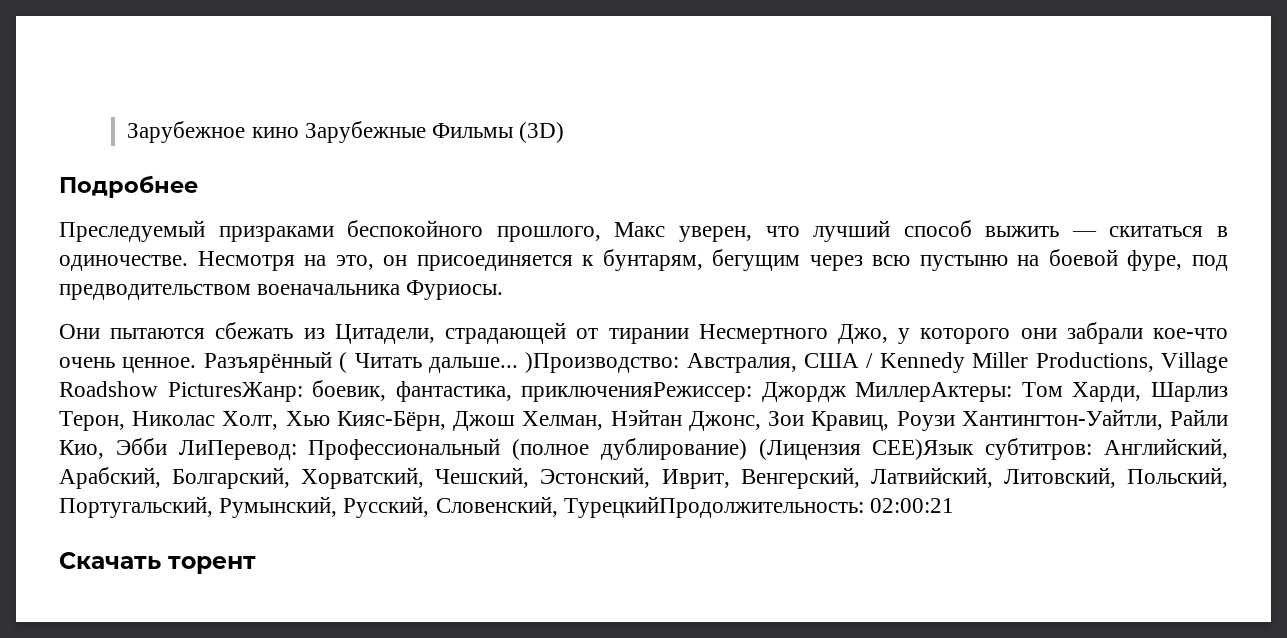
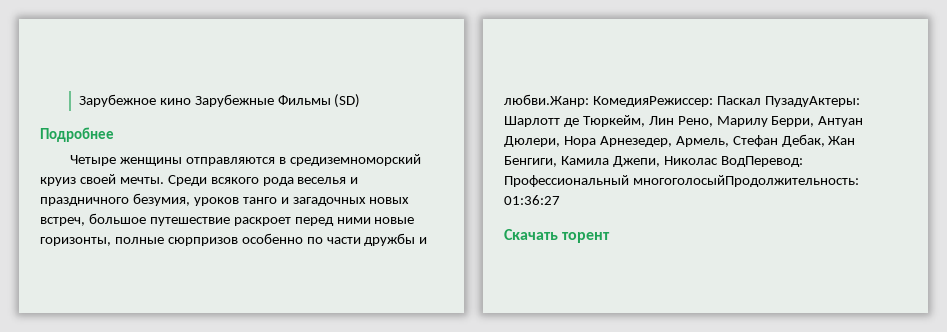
[519,122,565,143] (3D) -> [334,94,361,108] (SD)
[59,220,1228,242] [59,249,1228,271] [59,280,504,300] [59,322,1228,344] [59,351,1228,373] [59,380,1228,402] [59,409,1229,431] [59,438,1228,460] [59,467,1228,489] [59,496,955,518] Преследуемый призраками беспокойного прошлого, Макс уверен, что лучший способ выжить — скитаться в одиночестве. Несмотря на это, он присоединяется к бунтарям, бегущим через всю пустыню на боевой фуре, под предводительством военачальника Фуриосы. // Они пытаются сбежать из Цитадели, страдающей от тирании Несмертного Джо, у которого они забрали кое-что очень ценное. Разъярённый ( Читать дальше... )Производство: Австралия, США / Kennedy Miller Productions, Village Roadshow PicturesЖанр: боевик, фантастика, приключенияРежиссер: Джордж МиллерАктеры: Том Харди, Шарлиз Терон, Николас Холт, Хью Кияс-Бёрн, Джош Хелман, Нэйтан Джонс, Зои Кравиц, Роузи Хантингтон-Уайтли, Райли Кио, Эбби ЛиПеревод: Профессиональный (полное дублирование) (Лицензия CEE)Язык субтитров: Английский, Арабский, Болгарский, Хорватский, Чешский, Эстонский, Иврит, Венгерский, Латвийский, Литовский, Польский, Португальский, Румынский, Русский, Словенский, ТурецкийПродолжительность: 02:00:21 -> [70,154,421,166] [40,174,359,186] [40,193,410,206] [40,213,415,226] [40,233,428,246] [504,94,860,107] [504,115,864,127] [504,134,856,147] [504,156,803,167] [504,175,859,187] [504,195,560,205] Четыре женщины отправляются в средиземноморский круиз своей мечты. Среди всякого рода веселья и праздничного безумия, уроков танго и загадочных новых встреч, большое путешествие раскроет перед ними новые горизонты, полные сюрпризов особенно по части дружбы и любви.Жанр: КомедияРежиссер: Паскал ПузадуАктеры: Шарлотт де Тюркейм, Лин Рено, Марилу Берри, Антуан Дюлери, Нора Арнезедер, Армель, Стефан Дебак, Жан Бенгиги, Камила Джепи, Николас ВодПеревод: Профессиональный многоголосыйПродолжительность: 01:36:27

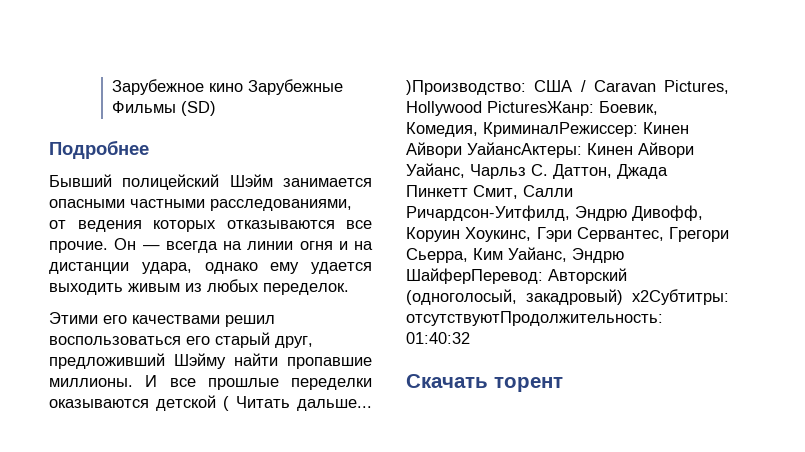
[70,154,421,166] [40,174,359,186] [40,193,410,206] [40,213,415,226] [40,233,428,246] [504,94,860,107] [504,115,864,127] [504,134,856,147] [504,156,803,167] [504,175,859,187] [504,195,560,205] Четыре женщины отправляются в средиземноморский круиз своей мечты. Среди всякого рода веселья и праздничного безумия, уроков танго и загадочных новых встреч, большое путешествие раскроет перед ними новые горизонты, полные сюрпризов особенно по части дружбы и любви.Жанр: КомедияРежиссер: Паскал ПузадуАктеры: Шарлотт де Тюркейм, Лин Рено, Марилу Берри, Антуан Дюлери, Нора Арнезедер, Армель, Стефан Дебак, Жан Бенгиги, Камила Джепи, Николас ВодПеревод: Профессиональный многоголосыйПродолжительность: 01:36:27 -> [49,174,372,190] [49,199,352,211] [49,220,372,232] [49,238,373,253] [49,262,372,274] [49,279,349,295] [49,312,275,327] [49,332,313,348] [49,353,372,369] [49,375,372,390] [49,395,372,411] [406,80,729,95] [406,101,658,116] [406,122,689,137] [406,142,694,158] [406,163,668,179] [406,185,573,199] [406,205,703,221] [406,227,729,242] [406,247,624,263] [406,268,627,284] [406,289,729,305] [406,311,663,326] [406,332,470,344] Бывший полицейский Шэйм занимается опасными частными расследованиями, от ведения которых отказываются все прочие. Он — всегда на линии огня и на дистанции удара, однако ему удается выходить живым из любых переделок. // Этими его качествами решил воспользоваться его старый друг, предложивший Шэйму найти пропавшие миллионы. И все прошлые переделки оказываются детской ( Читать дальше... )Производство: США / Caravan Pictures, Hollywood PicturesЖанр: Боевик, Комедия, КриминалРежиссер: Кинен Айвори УайансАктеры: Кинен Айвори Уайанс, Чарльз С. Даттон, Джада Пинкетт Смит, Салли Ричардсон-Уитфилд, Эндрю Дивофф, Коруин Хоукинс, Гэри Сервантес, Грегори Сьерра, Ким Уайанс, Эндрю ШайферПеревод: Авторский (одноголосый, закадровый) х2Субтитры: отсутствуютПродолжительность: 01:40:32

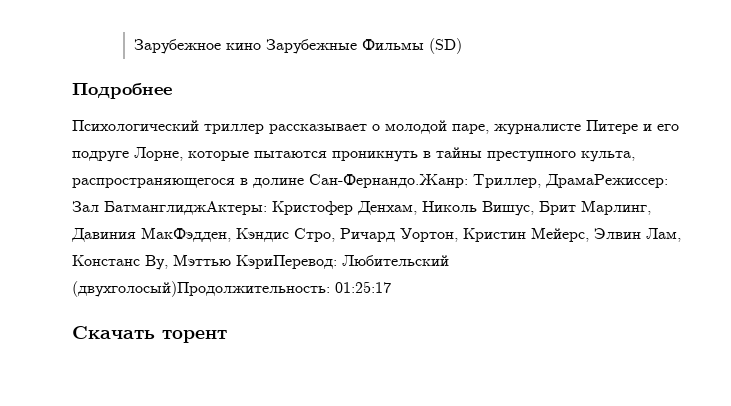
[49,174,372,190] [49,199,352,211] [49,220,372,232] [49,238,373,253] [49,262,372,274] [49,279,349,295] [49,312,275,327] [49,332,313,348] [49,353,372,369] [49,375,372,390] [49,395,372,411] [406,80,729,95] [406,101,658,116] [406,122,689,137] [406,142,694,158] [406,163,668,179] [406,185,573,199] [406,205,703,221] [406,227,729,242] [406,247,624,263] [406,268,627,284] [406,289,729,305] [406,311,663,326] [406,332,470,344] Бывший полицейский Шэйм занимается опасными частными расследованиями, от ведения которых отказываются все прочие. Он — всегда на линии огня и на дистанции удара, однако ему удается выходить живым из любых переделок. // Этими его качествами решил воспользоваться его старый друг, предложивший Шэйму найти пропавшие миллионы. И все прошлые переделки оказываются детской ( Читать дальше... )Производство: США / Caravan Pictures, Hollywood PicturesЖанр: Боевик, Комедия, КриминалРежиссер: Кинен Айвори УайансАктеры: Кинен Айвори Уайанс, Чарльз С. Даттон, Джада Пинкетт Смит, Салли Ричардсон-Уитфилд, Эндрю Дивофф, Коруин Хоукинс, Гэри Сервантес, Грегори Сьерра, Ким Уайанс, Эндрю ШайферПеревод: Авторский (одноголосый, закадровый) х2Субтитры: отсутствуютПродолжительность: 01:40:32 -> [72,120,679,135] [72,147,635,162] [72,174,668,188] [72,200,651,216] [71,227,681,242] [72,254,449,270] [72,281,391,297] Психологический триллер рассказывает о молодой паре, журналисте Питере и его подруге Лорне, которые пытаются проникнуть в тайны преступного культа, распространяющегося в долине Сан-Фернандо.Жанр: Триллер, ДрамаРежиссер: Зал БатманглиджАктеры: Кристофер Денхам, Николь Вишус, Брит Марлинг, Давиния МакФэдден, Кэндис Стро, Ричард Уортон, Кристин Мейерс, Элвин Лам, Констанс Ву, Мэттью КэриПеревод: Любительский (двухголосый)Продолжительность: 01:25:17

